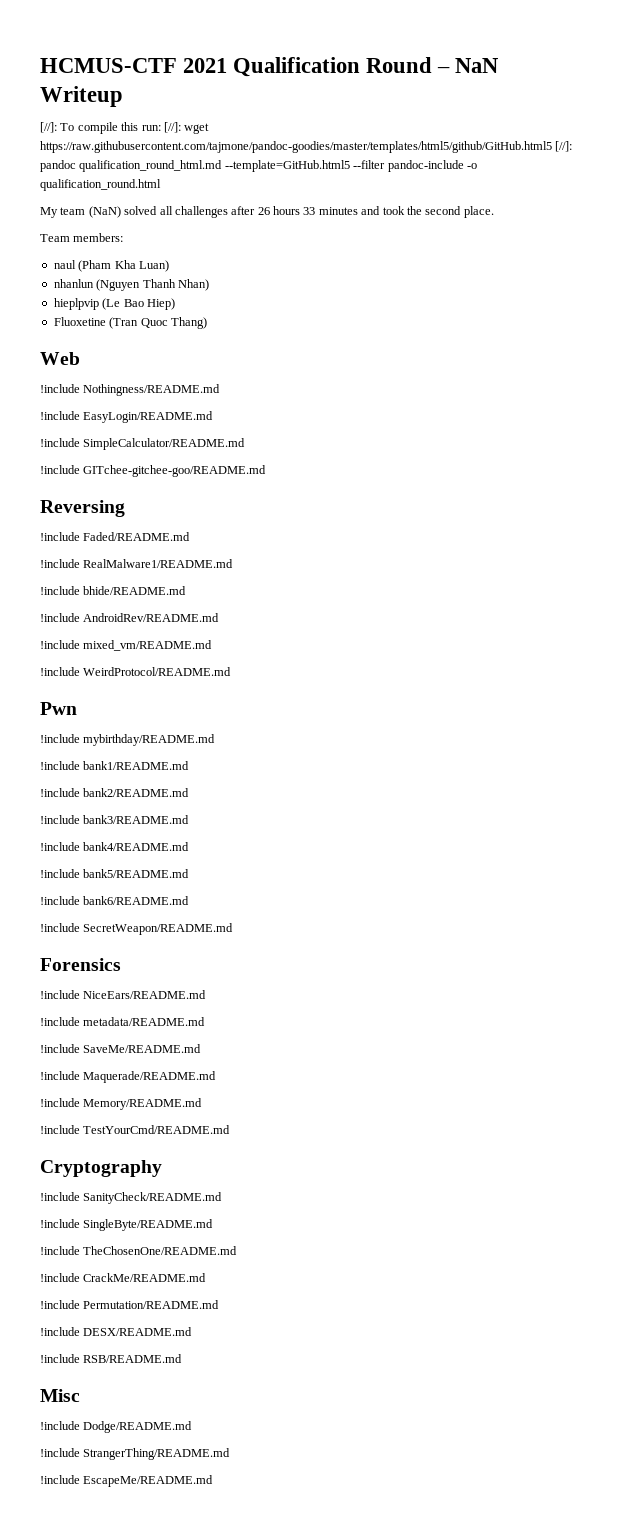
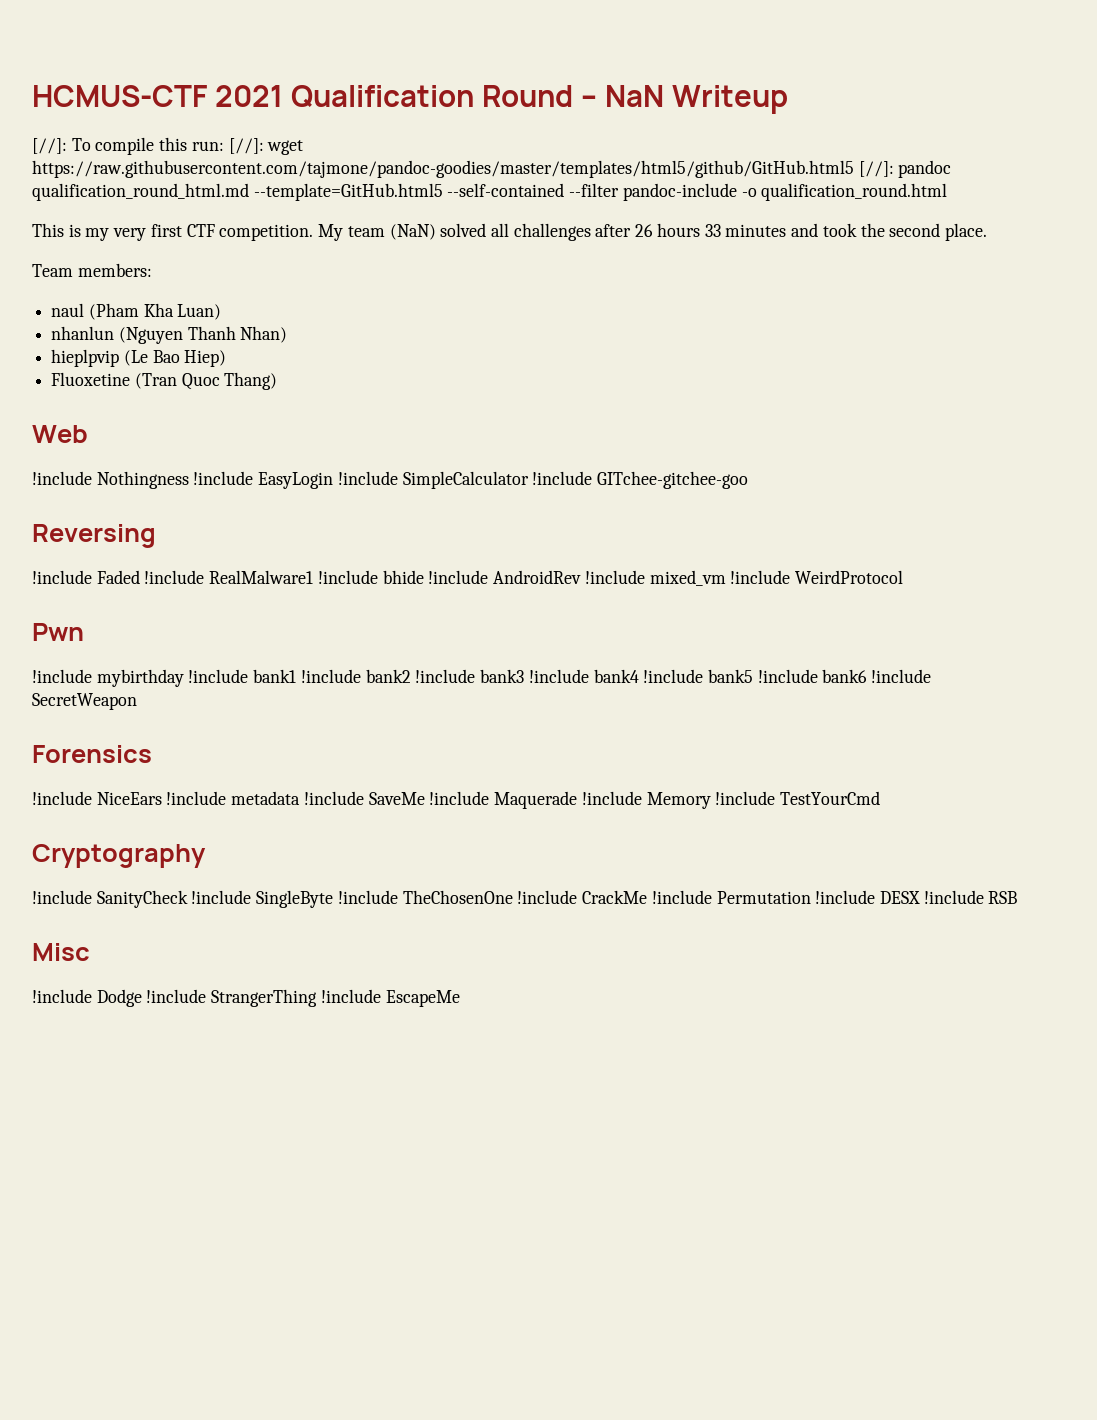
(350, 166) none -> [447,183,565,197] --self-contained
(161, 185) none -> [32,223,314,241] This is my very first CTF competition.
[83,384,221,396] [40,411,214,423] [40,438,246,450] [40,465,267,477] [40,500,125,517] [40,532,191,541] [40,559,234,568] [40,586,187,595] [40,613,220,622] [40,640,213,651] [40,667,232,676] [40,702,77,715] [40,734,216,746] [40,761,190,770] [40,788,190,797] [40,815,190,824] [40,842,190,851] [40,869,190,878] [40,896,190,905] [40,923,234,935] [40,958,121,971] [40,990,207,999] [40,1017,206,1026] [40,1044,202,1053] [40,1071,217,1083] [40,1098,203,1110] [40,1125,231,1134] [40,1160,162,1177] [40,1192,223,1204] [40,1219,214,1231] [40,1246,238,1255] [40,1273,207,1282] [40,1300,220,1309] [40,1327,193,1336] [40,1354,183,1363] [40,1389,80,1402] [40,1421,193,1433] [40,1448,231,1460] [40,1475,214,1487] Nothingness/README.md // !include EasyLogin/README.md // !include SimpleCalculator/README.md // !include GITchee-gitchee-goo/README.md // Reversing // !include Faded/README.md // !include RealMalware1/README.md // !include bhide/README.md // !include AndroidRev/README.md // !include mixed_vm/README.md // !include WeirdProtocol/README.md // Pwn // !include mybirthday/README.md // !include bank1/README.md // !include bank2/README.md // !include bank3/README.md // !include bank4/README.md // !include bank5/README.md // !include bank6/README.md // !include SecretWeapon/README.md // Forensics // !include NiceEars/README.md // !include metadata/README.md // !include SaveMe/README.md // !include Maquerade/README.md // !include Memory/README.md // !include TestYourCmd/README.md // Cryptography // !include SanityCheck/README.md // !include SingleByte/README.md // !include TheChosenOne/README.md // !include CrackMe/README.md // !include Permutation/README.md // !include DESX/README.md // !include RSB/README.md // Misc // !include Dodge/README.md // !include StrangerThing/README.md // !include EscapeMe/README.md -> [96,471,749,489] [32,524,156,548] [32,570,903,586] [32,623,84,641] [32,669,932,687] [32,693,137,710] [32,745,152,763] [32,791,880,809] [32,844,206,868] [32,890,1018,908] [32,943,90,961] [32,989,460,1007] Nothingness !include EasyLogin !include SimpleCalculator !include GITchee-gitchee-goo // Reversing // !include Faded !include RealMalware1 !include bhide !include AndroidRev !include mixed_vm !include WeirdProtocol // Pwn // !include mybirthday !include bank1 !include bank2 !include bank3 !include bank4 !include bank5 !include bank6 !include SecretWeapon // Forensics // !include NiceEars !include metadata !include SaveMe !include Maquerade !include Memory !include TestYourCmd // Cryptography // !include SanityCheck !include SingleByte !include TheChosenOne !include CrackMe !include Permutation !include DESX !include RSB // Misc // !include Dodge !include StrangerThing !include EscapeMe

